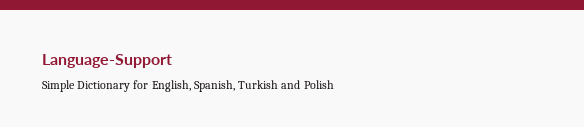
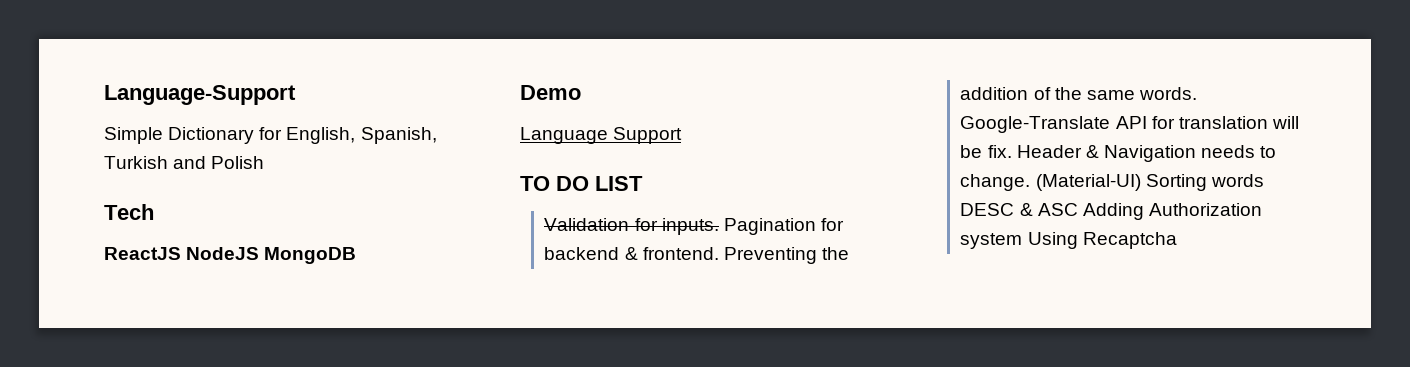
(334, 84) none -> [104,204,154,220] [104,247,357,264] [520,85,581,100] [520,127,683,144] [520,176,643,191] [544,218,844,235] [544,247,849,264] [960,87,1197,100] [960,116,1299,133] [960,145,1277,162] [960,174,1264,191] [960,203,1262,220] [960,232,1177,249] // Tech // ReactJS NodeJS MongoDB // Demo // Language Support // TO DO LIST // Validation for inputs. Pagination for backend & frontend. Preventing the addition of the same words. Google-Translate API for translation will be fix. Header & Navigation needs to change. (Material-UI) Sorting words DESC & ASC Adding Authorization system Using Recaptcha

